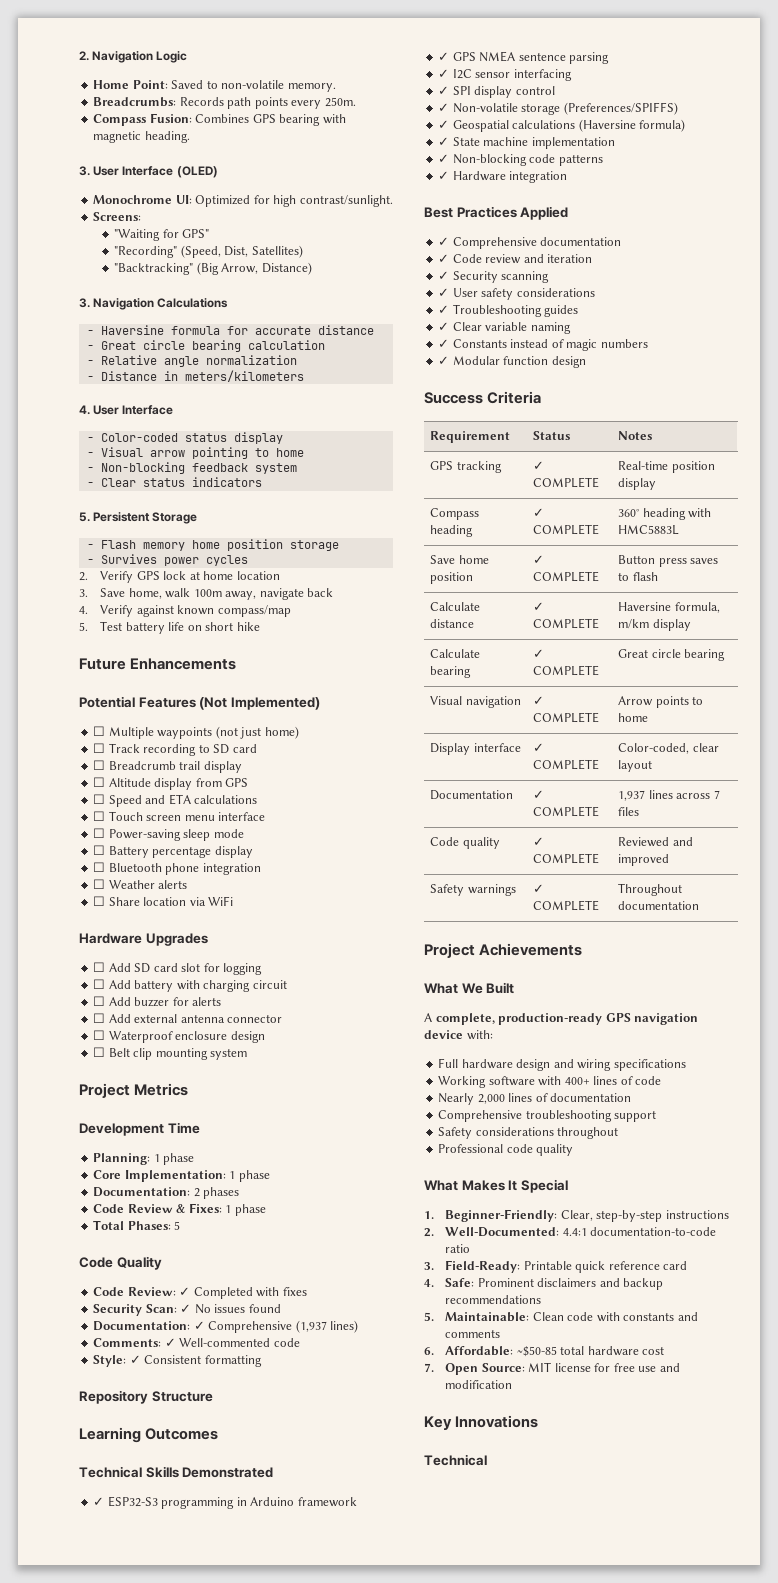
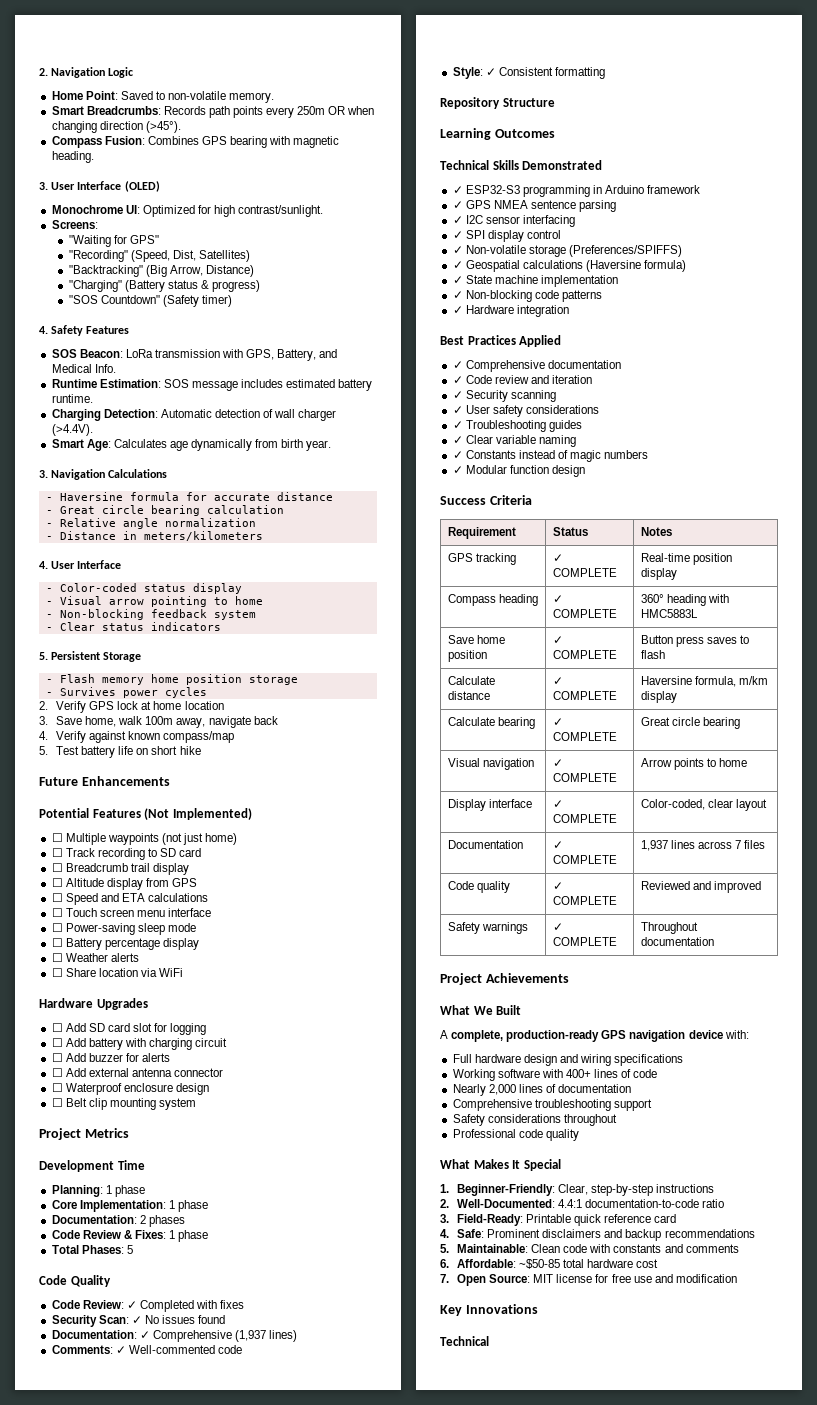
(336, 87) none -> [51,106,84,115] Smart
[324,97,356,107] 250m. -> [297,106,375,115] [51,121,181,133] 250m OR when changing direction (>45°).
(312, 268) none -> [68,280,261,292] [68,295,232,307] [39,325,130,336] [51,349,338,361] [51,364,116,373] [51,379,373,391] [51,394,93,403] [51,409,337,421] [51,424,93,436] [51,439,332,451] // "Charging" (Battery status & progress) // "SOS Countdown" (Safety timer) // 4. Safety Features // SOS Beacon: LoRa transmission with GPS, Battery, and Medical Info. // Runtime Estimation: SOS message includes estimated battery runtime. // Charging Detection: Automatic detection of wall charger (>4.4V). // Smart Age: Calculates age dynamically from birth year.
[93,862,261,875] // ☐ Bluetooth phone integration -> (199, 944) none

